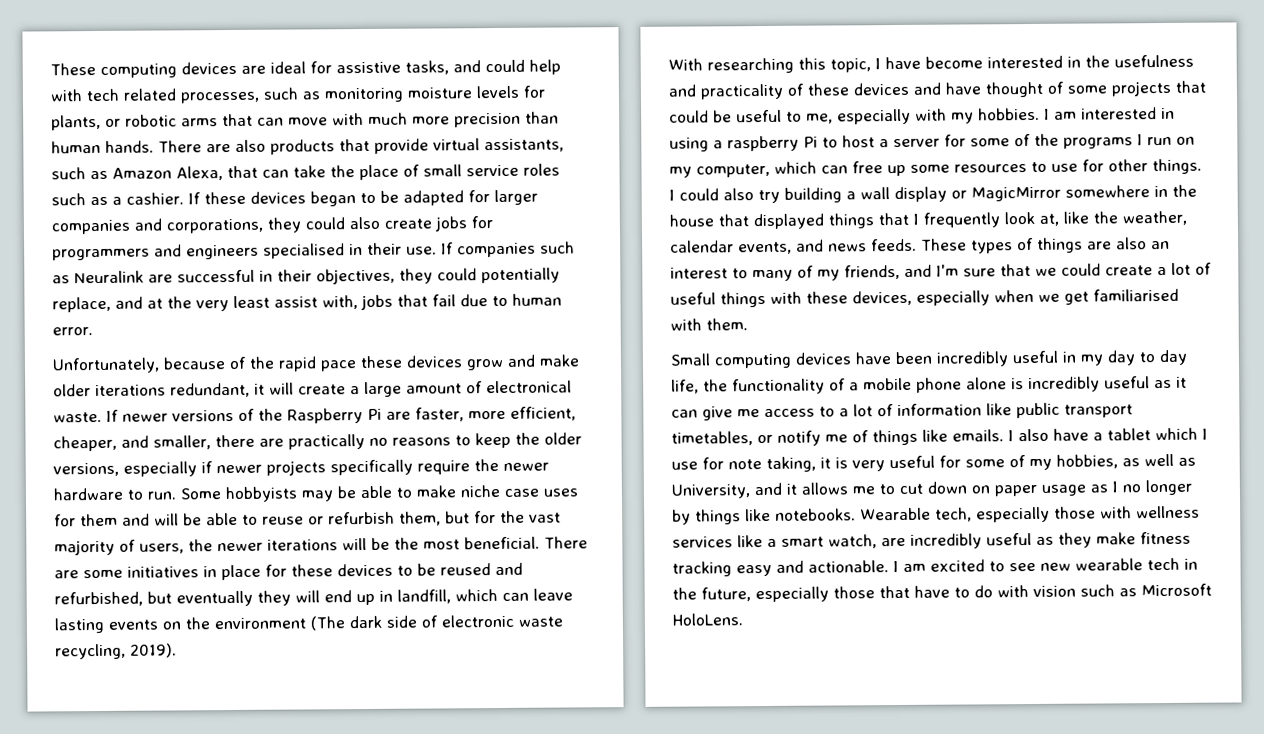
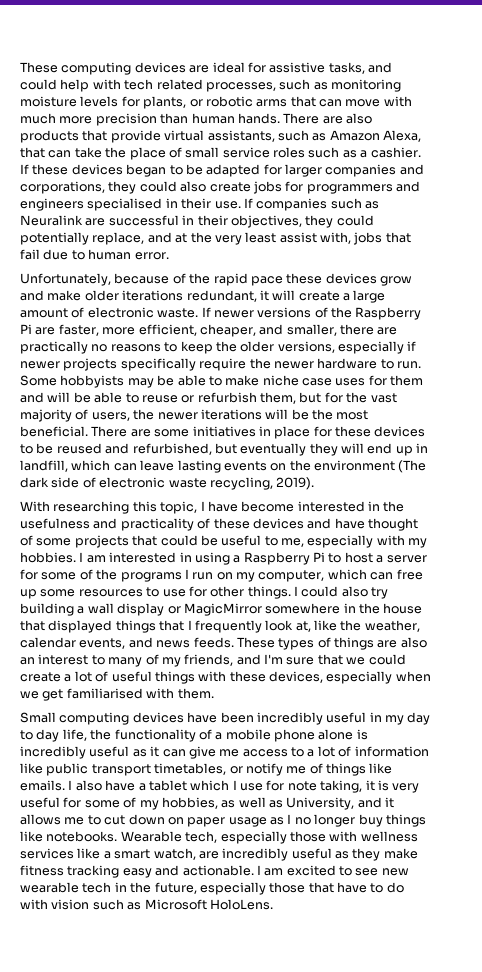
[486,380,572,394] electronical -> [87,307,154,318] electronic
[727,135,799,152] raspberry -> [243,552,310,565] Raspberry
[672,509,691,525] by -> [358,814,383,827] buy

